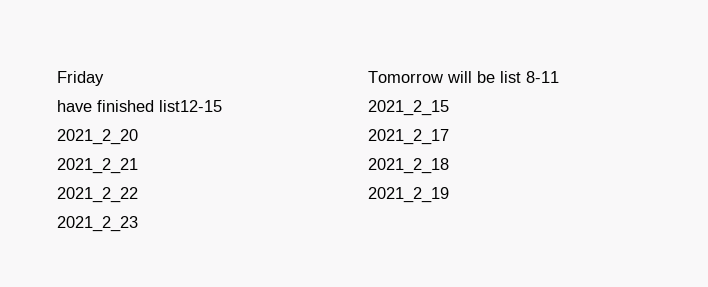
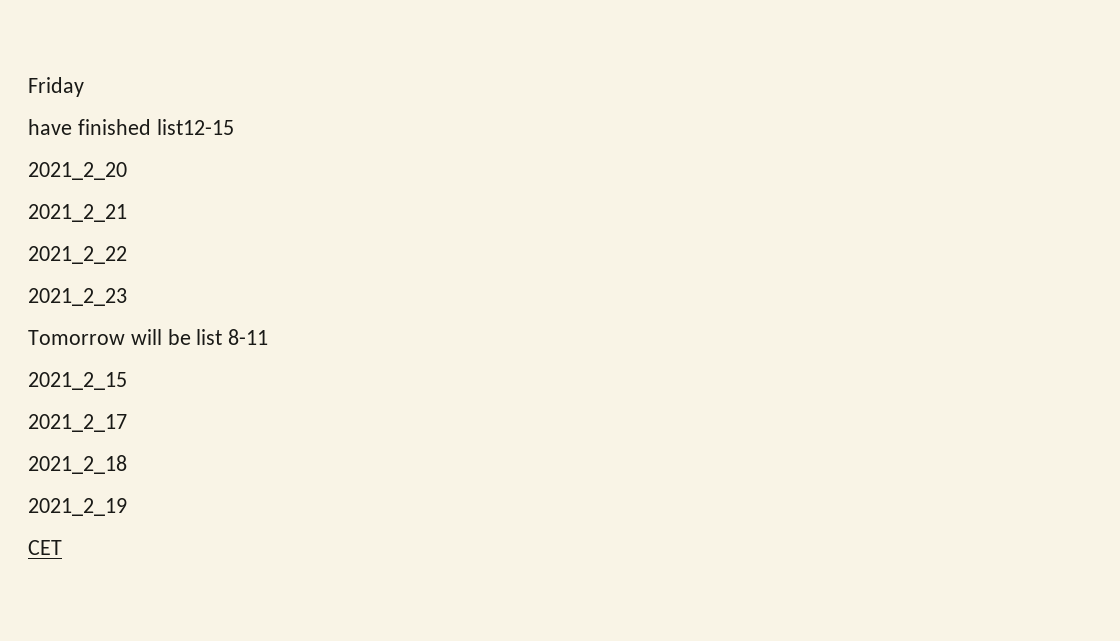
(449, 195) none -> [28,540,62,555] // CET

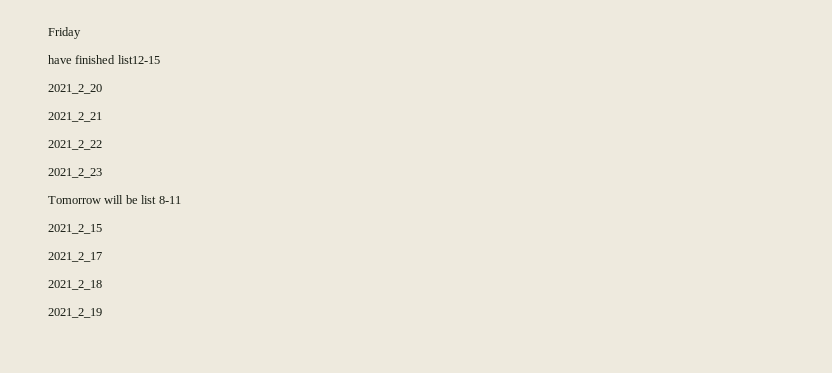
[28,540,62,555] // CET -> (102, 313) none

